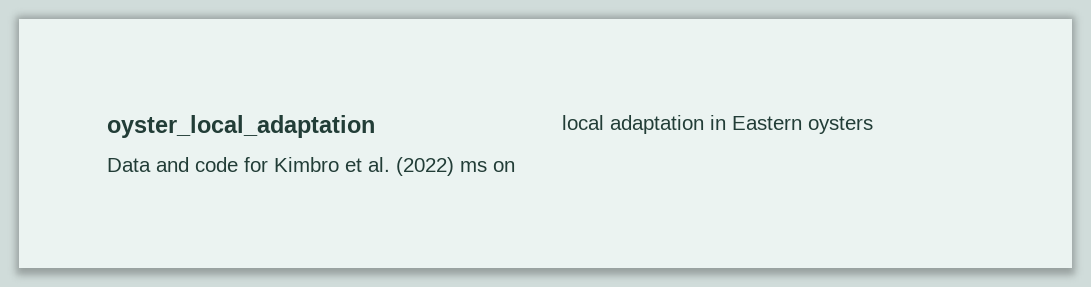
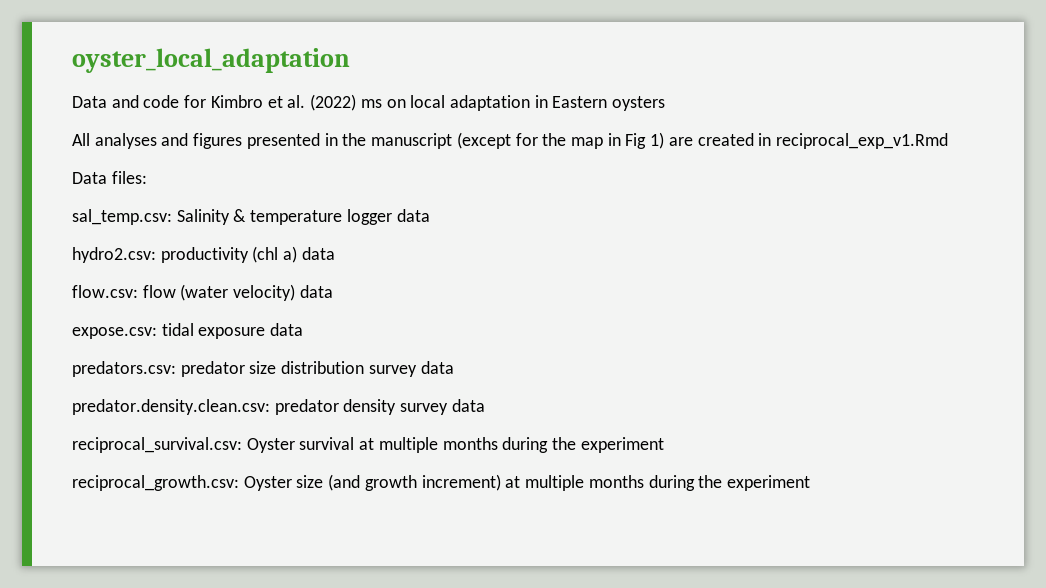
(873, 125) none -> [72,132,949,149] [72,171,147,184] [72,209,430,225] [72,246,335,263] [72,284,333,301] [72,323,304,339] [72,361,454,377] [72,399,485,415] [72,437,664,453] [72,474,810,491] // All analyses and figures presented in the manuscript (except for the map in Fig 1) are created in reciprocal_exp_v1.Rmd // Data files: // sal_temp.csv: Salinity & temperature logger data // hydro2.csv: productivity (chl a) data // flow.csv: flow (water velocity) data // expose.csv: tidal exposure data // predators.csv: predator size distribution survey data // predator.density.clean.csv: predator density survey data // reciprocal_survival.csv: Oyster survival at multiple months during the experiment // reciprocal_growth.csv: Oyster size (and growth increment) at multiple months during the experiment

